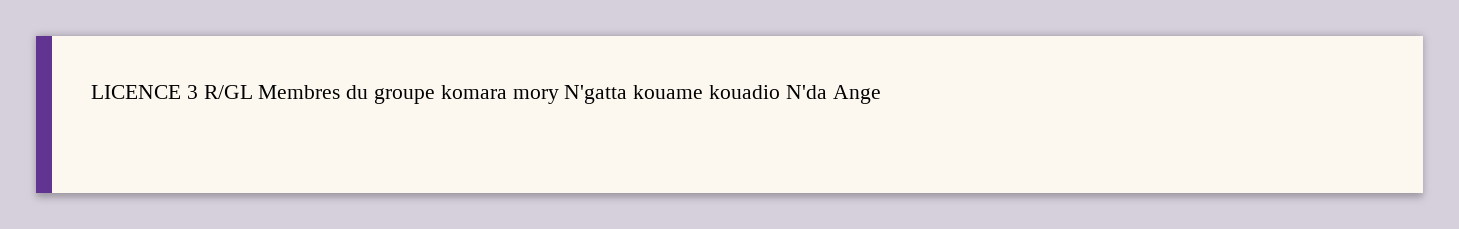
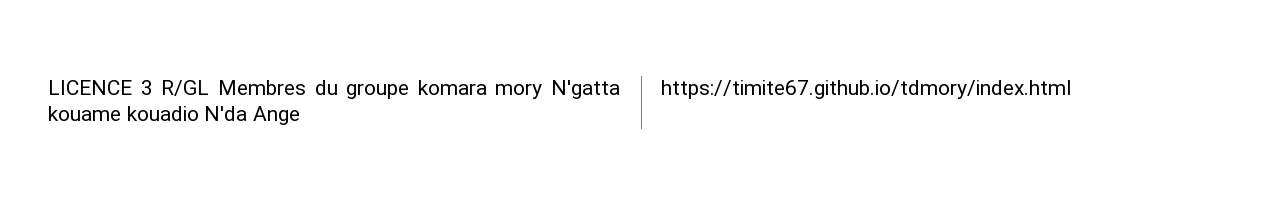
(881, 94) none -> [661,80,1072,99] https://timite67.github.io/tdmory/index.html

